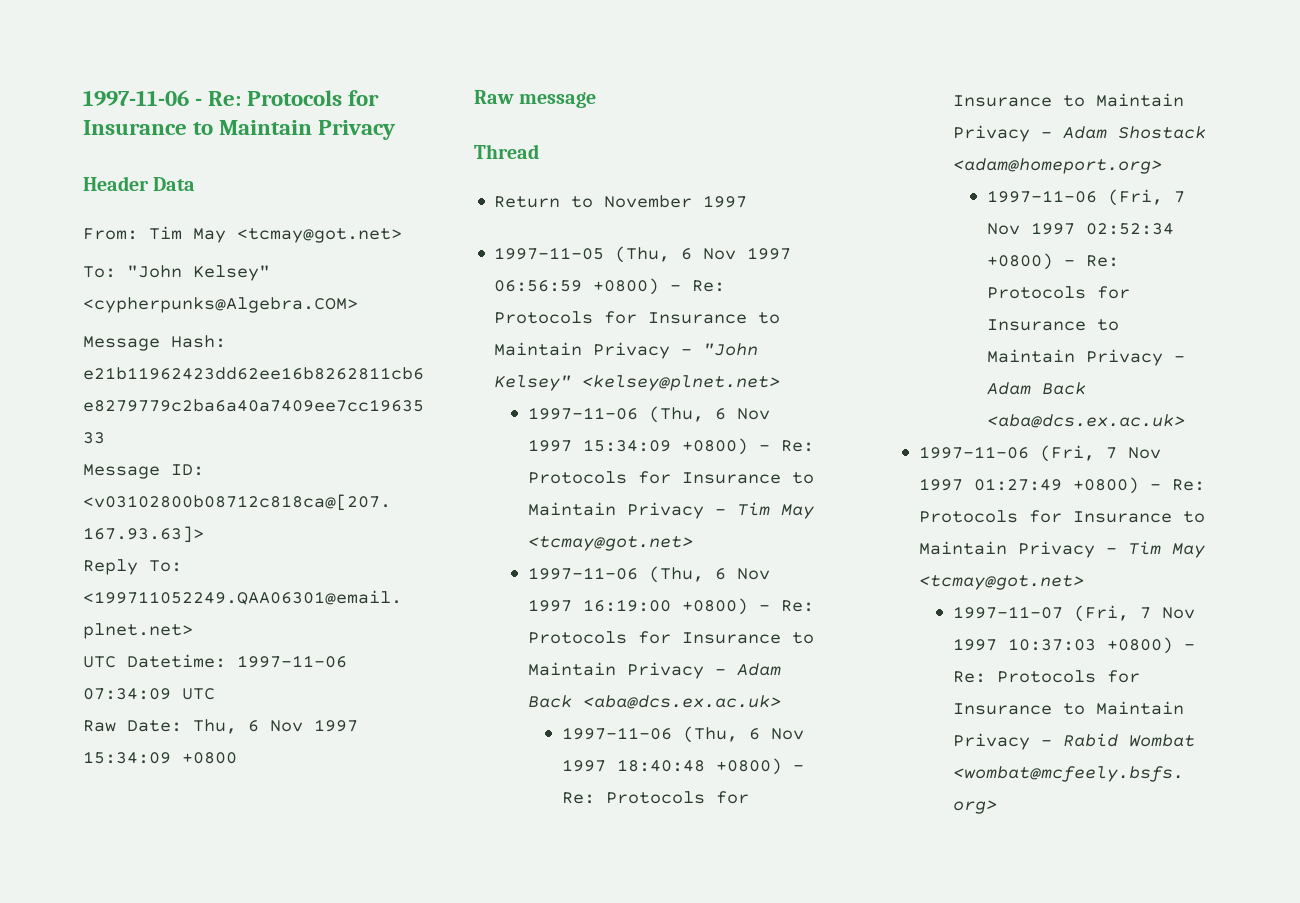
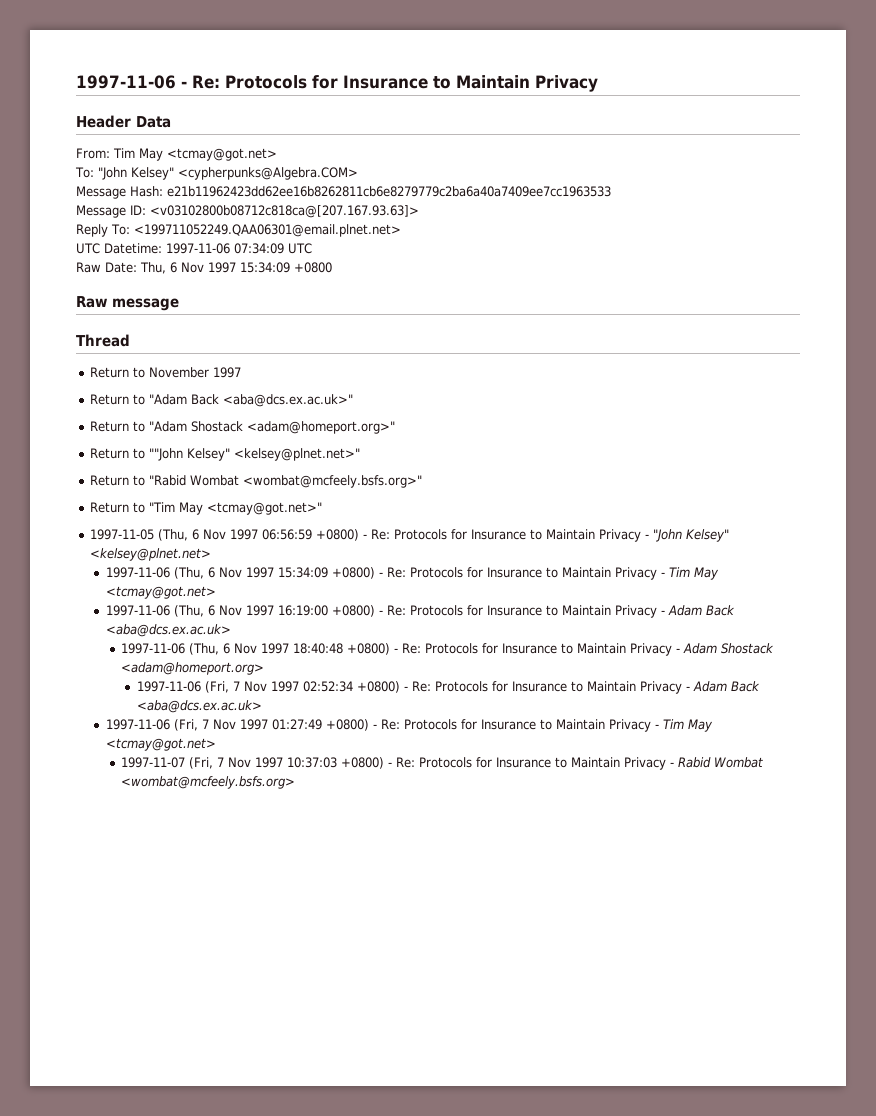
(748, 201) none -> [90,394,354,407] [90,421,396,434] [90,448,361,461] [90,475,423,488] [90,502,323,515] // Return to "Adam Back <aba@dcs.ex.ac.uk>" // Return to "Adam Shostack <adam@homeport.org>" // Return to ""John Kelsey" <kelsey@plnet.net>" // Return to "Rabid Wombat <wombat@mcfeely.bsfs.org>" // Return to "Tim May <tcmay@got.net>"

